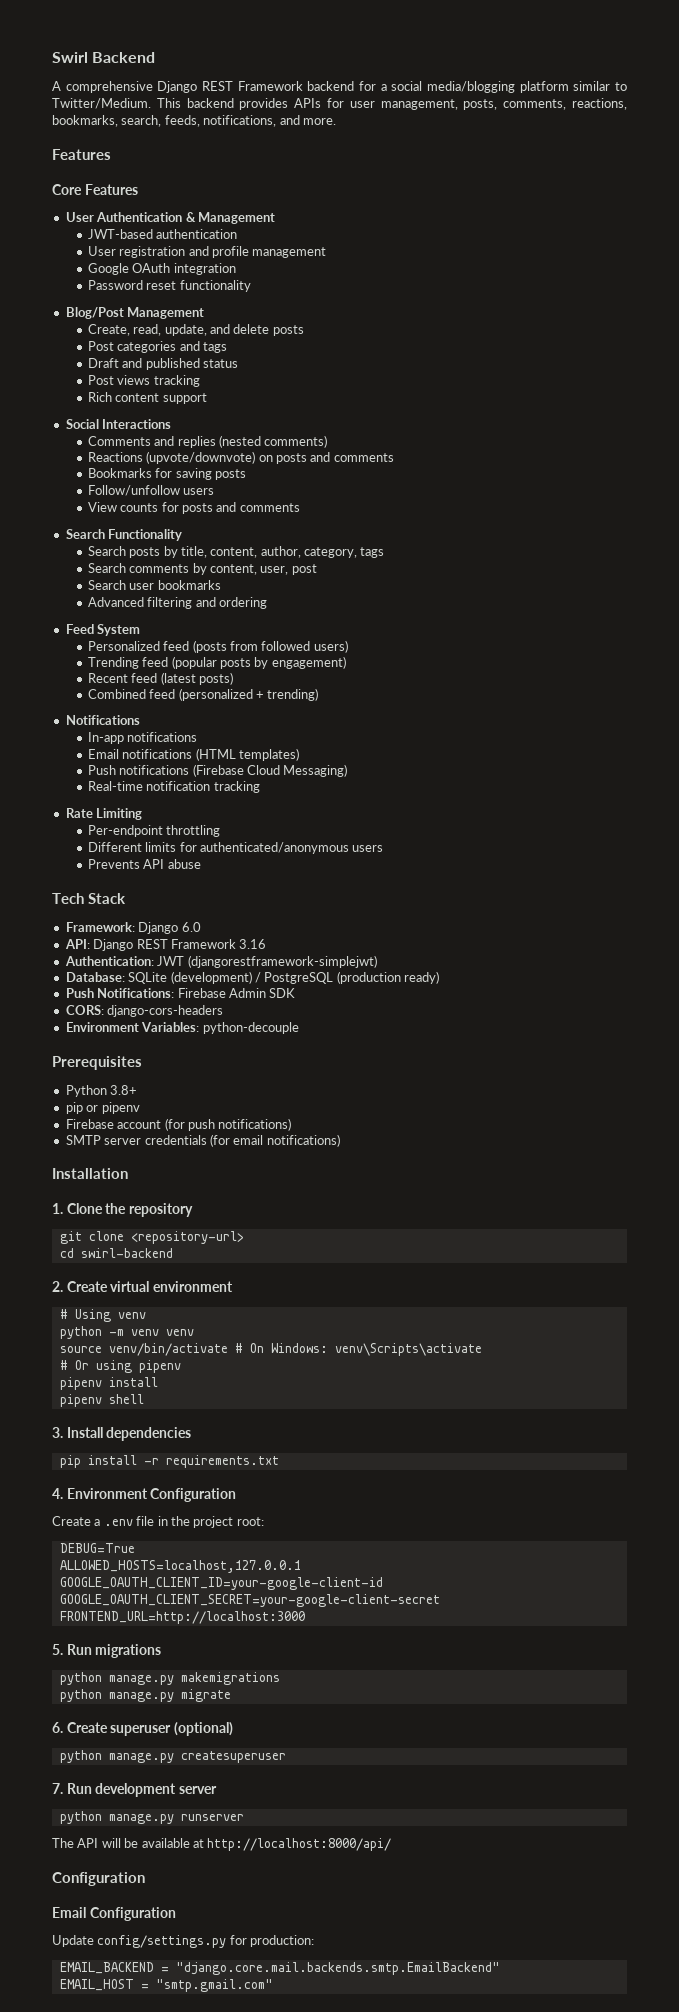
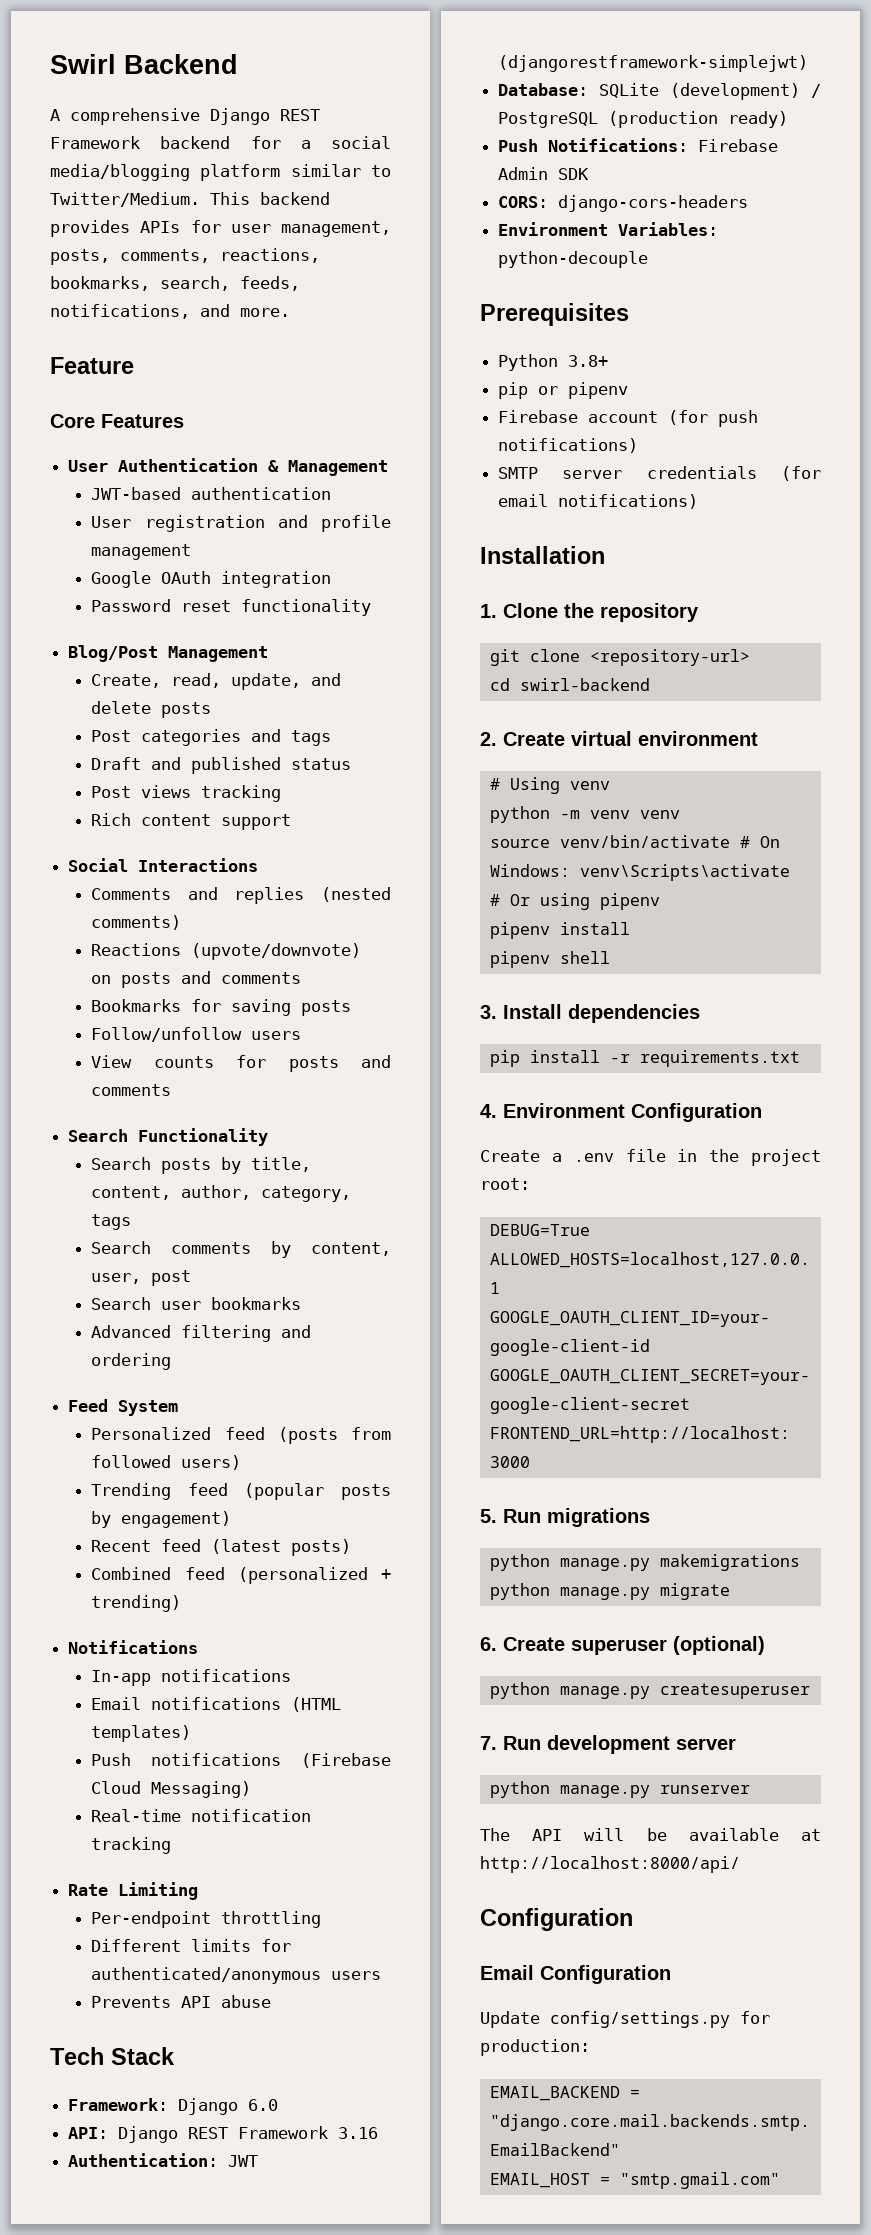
[52,149,111,160] Features -> [50,357,134,374] Feature

